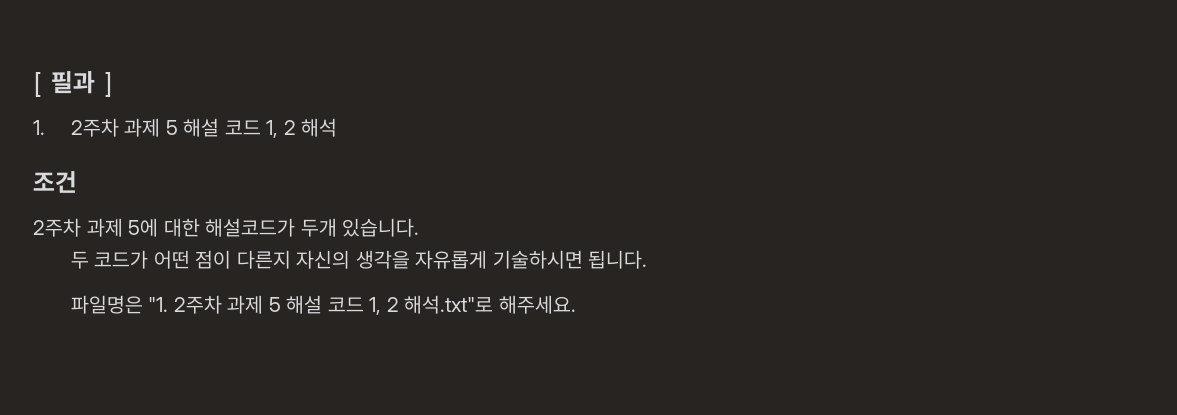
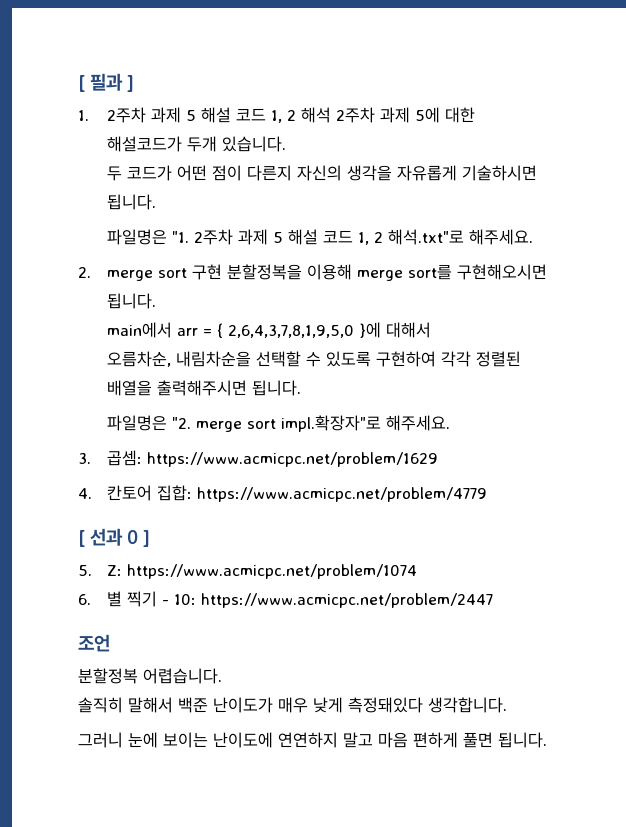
[33,171,77,193] // 조건 // -> (331, 115) none
(576, 304) none -> [78,264,547,281] [106,293,156,309] [106,322,431,338] [106,351,521,367] [106,380,301,396] [106,415,450,432] [78,450,439,467] [78,485,488,502] [78,528,151,547] [78,564,418,579] [78,591,494,608] [78,634,110,652] [78,668,222,684] [78,697,507,713] [78,732,547,748] // 2. merge sort 구현 분할정복을 이용해 merge sort를 구현해오시면 됩니다. // main에서 arr = { 2,6,4,3,7,8,1,9,5,0 }에 대해서 // 오름차순, 내림차순을 선택할 수 있도록 구현하여 각각 정렬된 배열을 출력해주시면 됩니다. // 파일명은 "2. merge sort impl.확장자"로 해주세요. // 3. 곱셈: https://www.acmicpc.net/problem/1629 // 4. 칸토어 집합: https://www.acmicpc.net/problem/4779 // [ 선과 0 ] // 5. Z: https://www.acmicpc.net/problem/1074 // 6. 별 찍기 - 10: https://www.acmicpc.net/problem/2447 // 조언 // 분할정복 어렵습니다. // 솔직히 말해서 백준 난이도가 매우 낮게 측정돼있다 생각합니다. // 그러니 눈에 보이는 난이도에 연연하지 말고 마음 편하게 풀면 됩니다.

